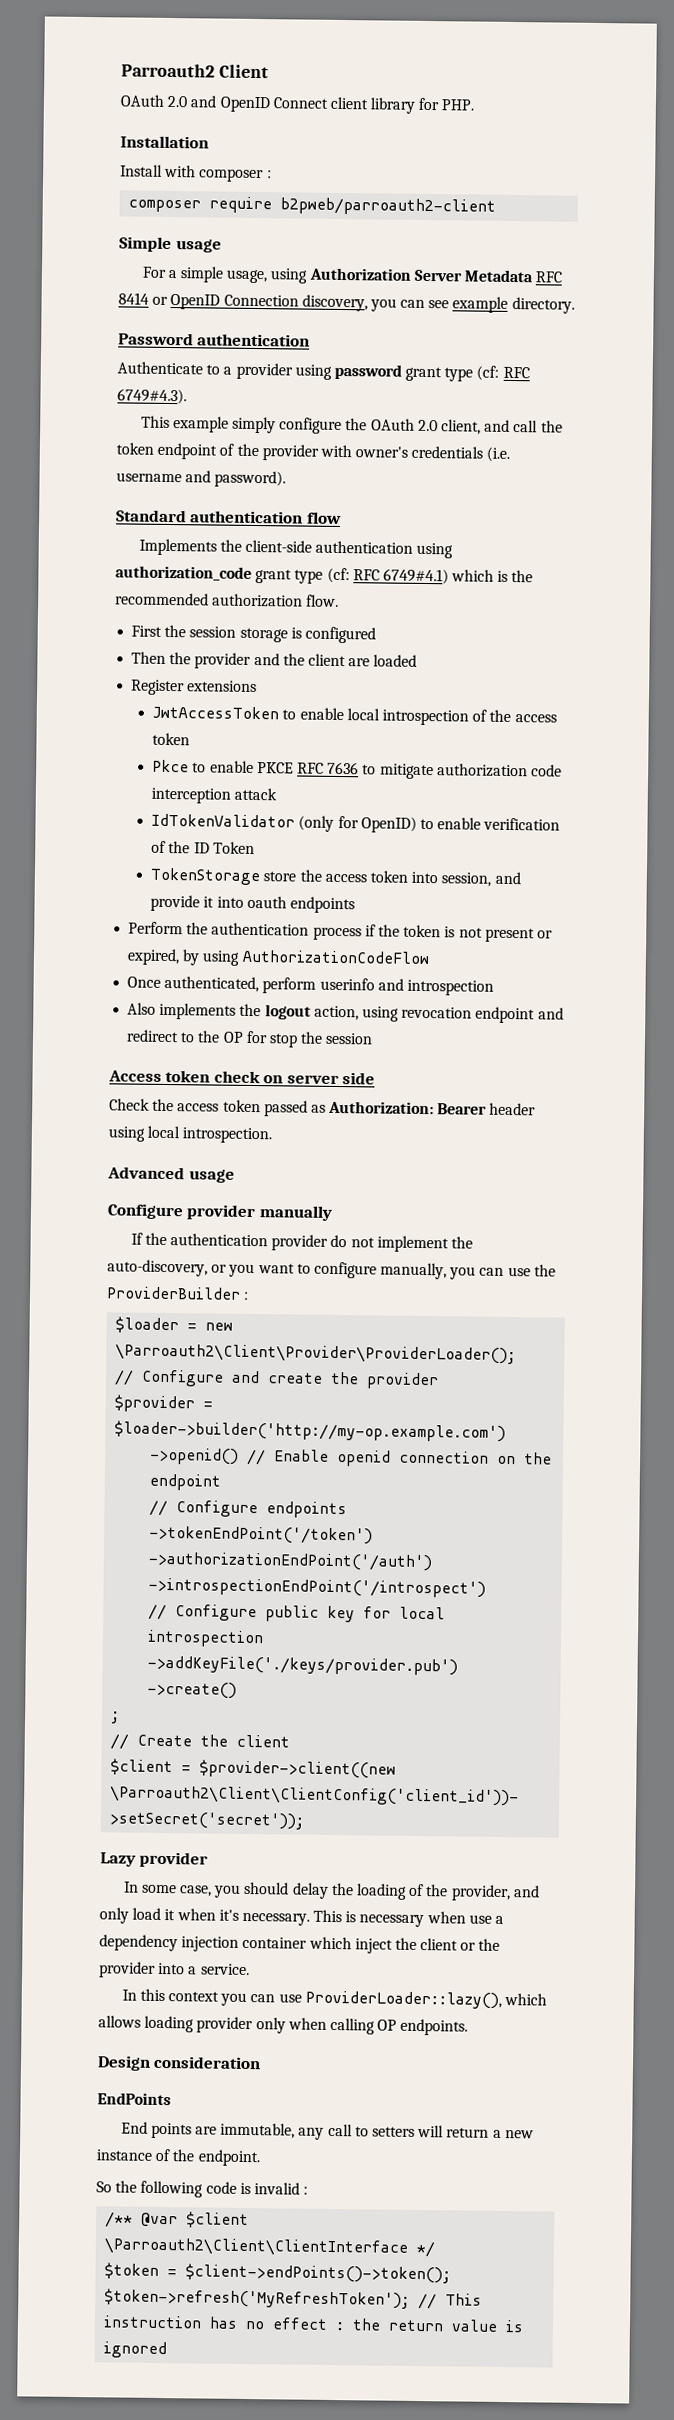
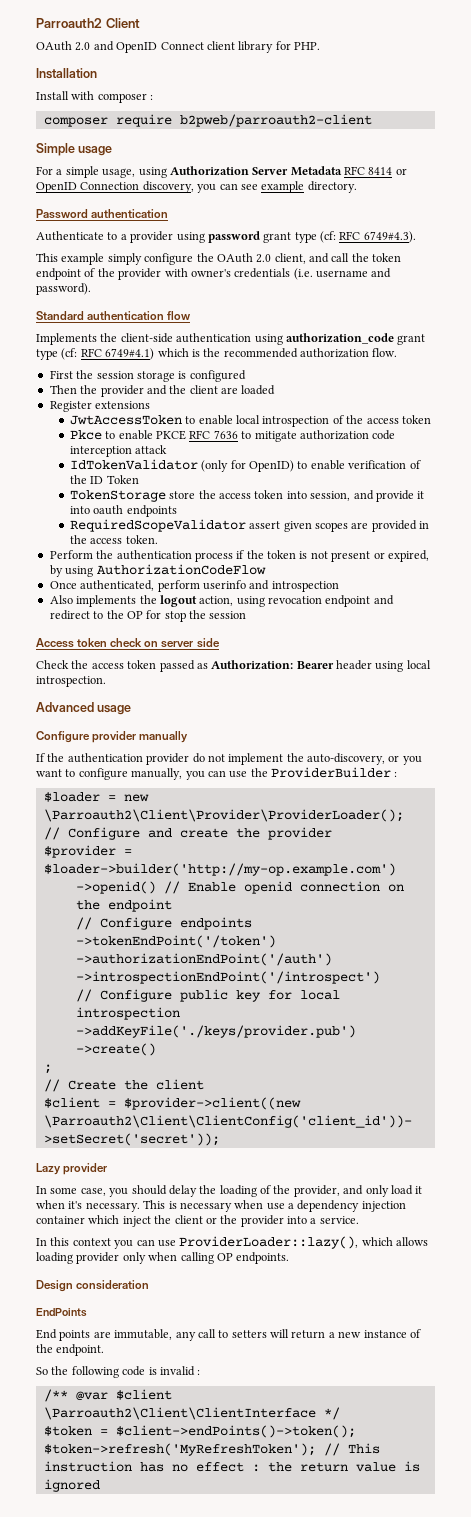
(355, 905) none -> [69,519,430,532] [69,535,158,544] // RequiredScopeValidator assert given scopes are provided in the access token.

